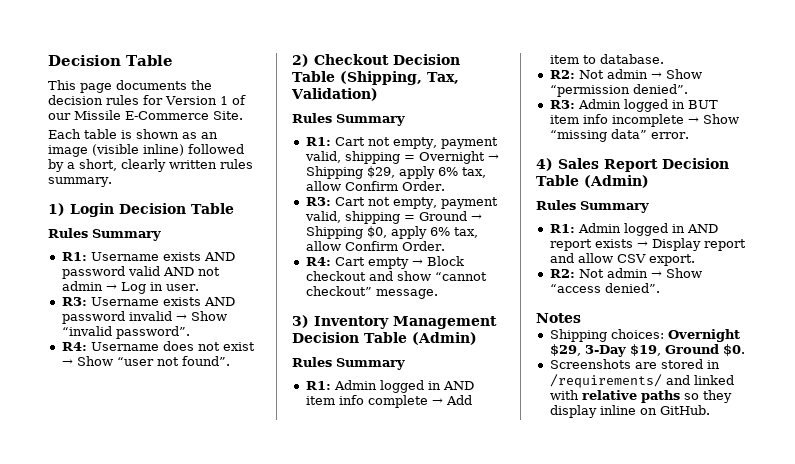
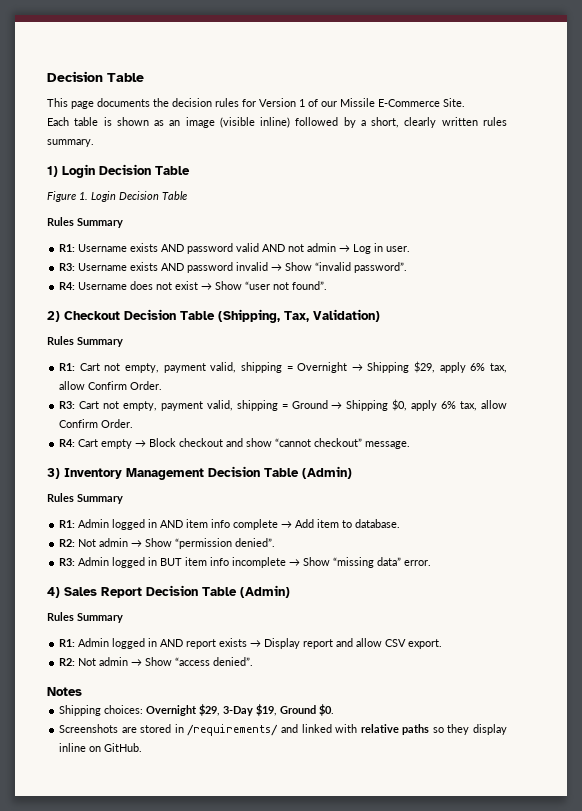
(234, 208) none -> [47,191,187,202] // Figure 1. Login Decision Table

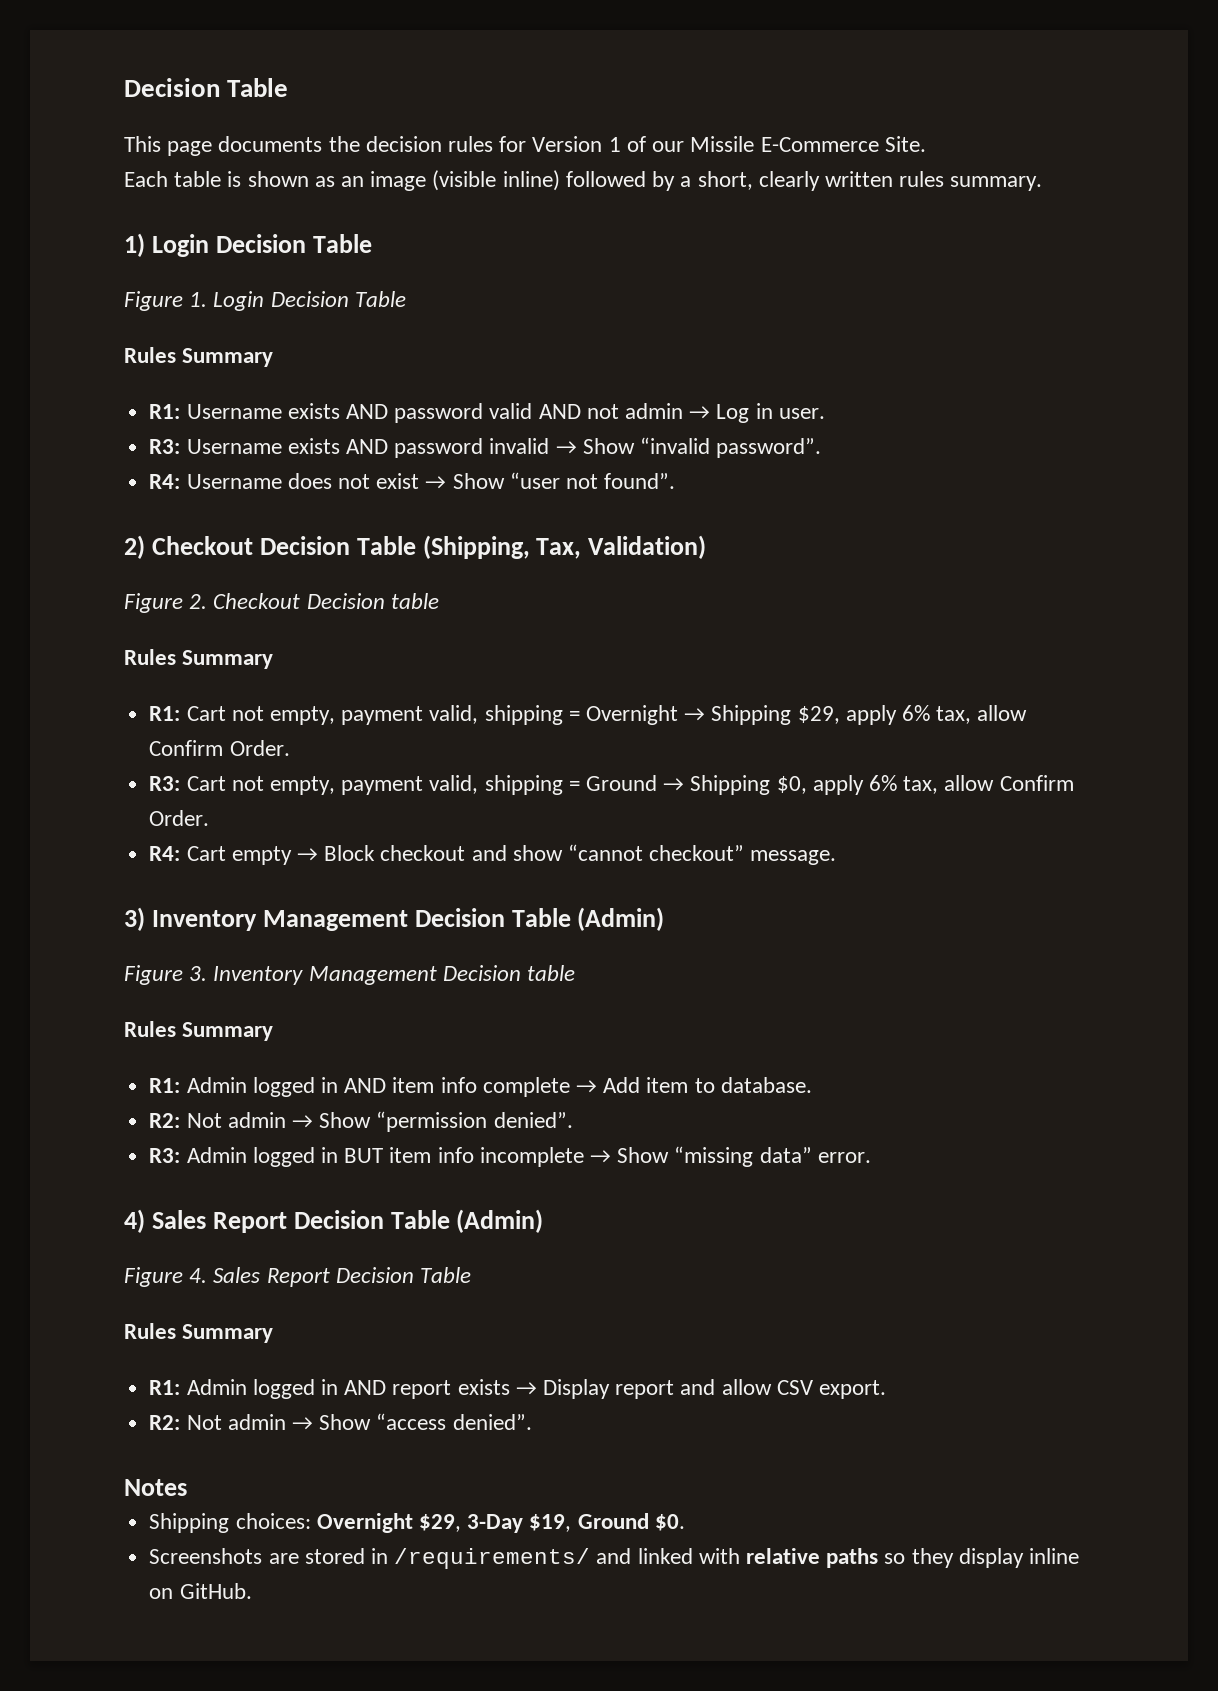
(380, 315) none -> [124,593,439,613] // Figure 2. Checkout Decision table
(352, 472) none -> [124,965,576,985] // Figure 3. Inventory Management Decision table
(290, 591) none -> [124,1267,472,1287] // Figure 4. Sales Report Decision Table

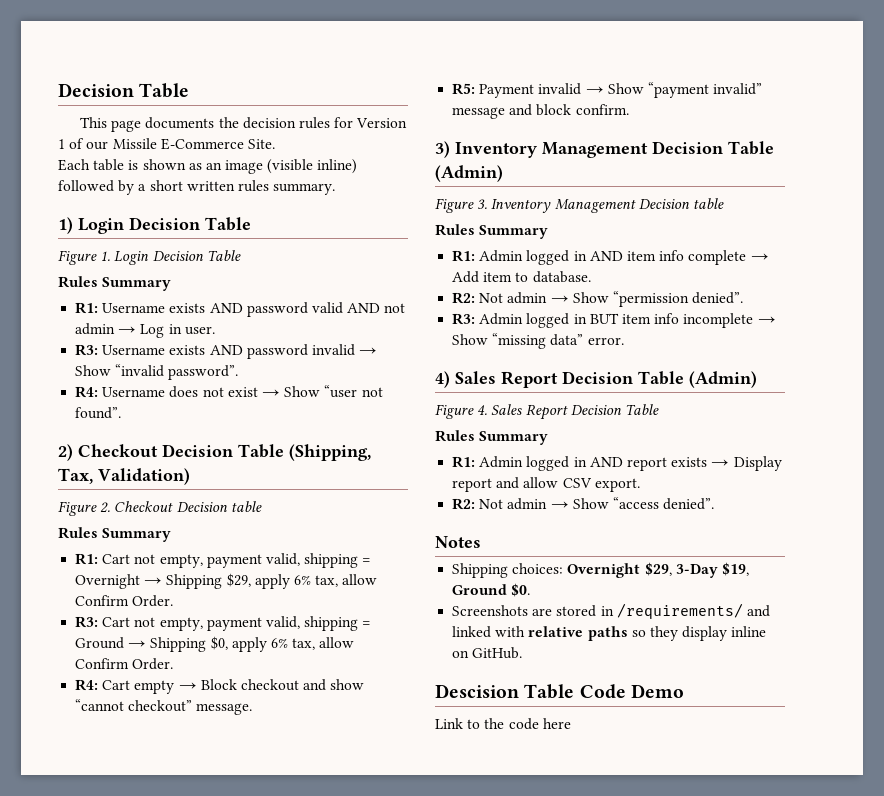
[697,171,820,191] short, clearly -> [149,180,183,191] short
(837, 857) none -> [452,82,763,98] [452,104,629,119] // R5: Payment invalid → Show “payment invalid” message and block confirm.
(252, 1591) none -> [435,684,684,699] [435,718,571,730] // Descision Table Code Demo // Link to the code here

